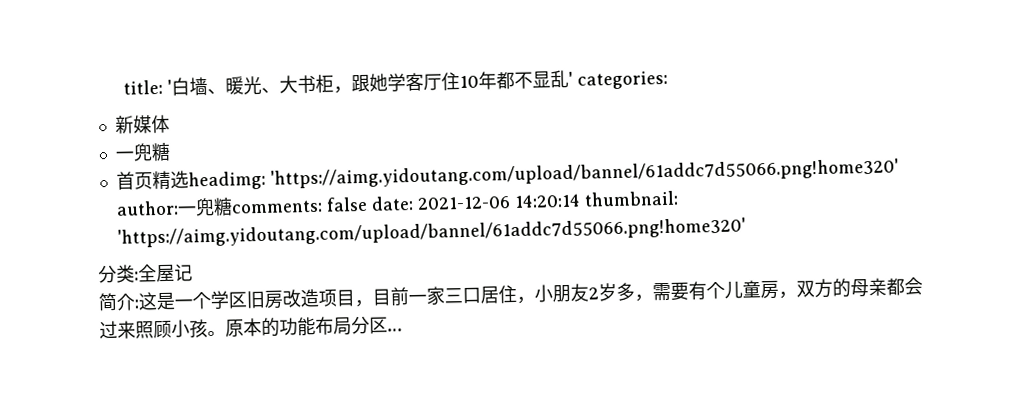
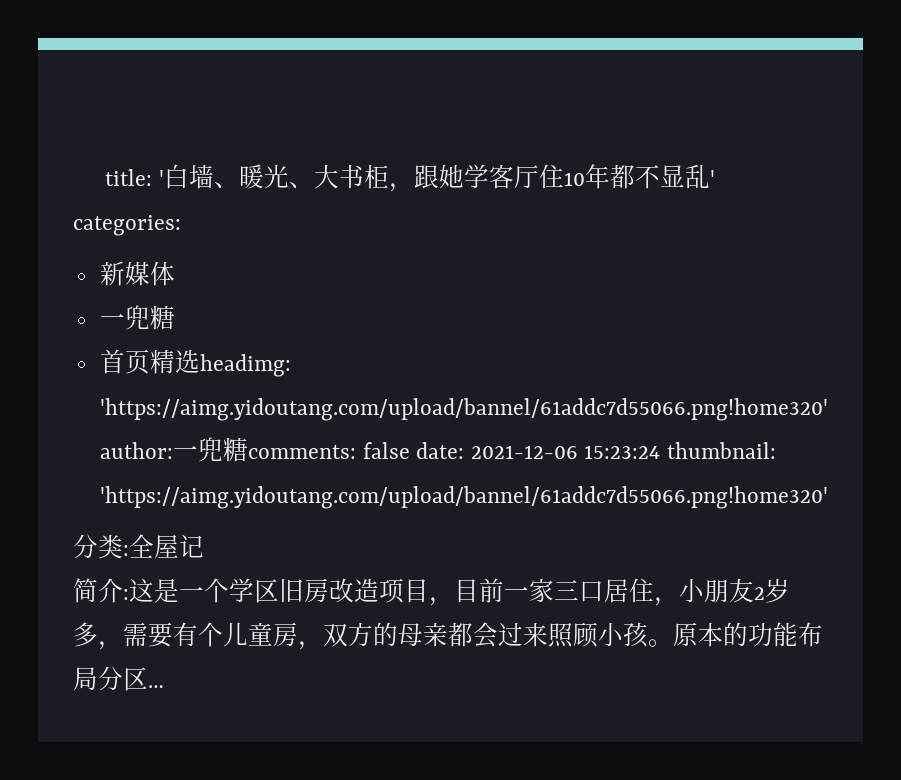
[513,193,581,208] 14:20:14 -> [584,445,661,459] 15:23:24

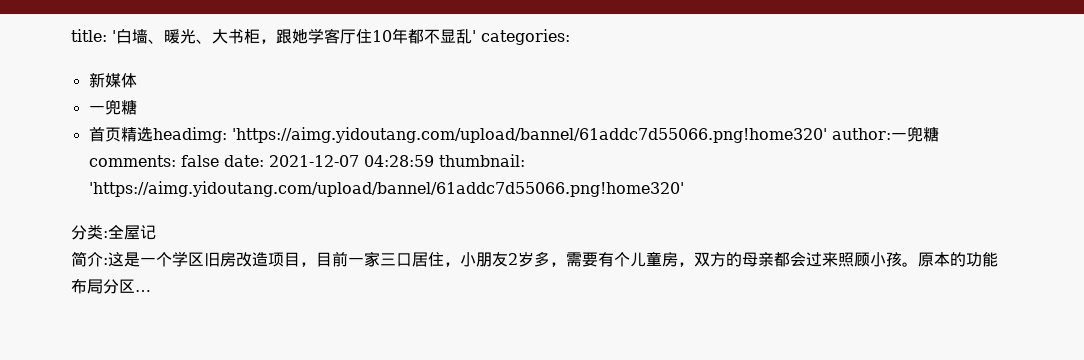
[470,445,661,459] 2021-12-06 15:23:24 -> [268,155,434,167] 2021-12-07 04:28:59

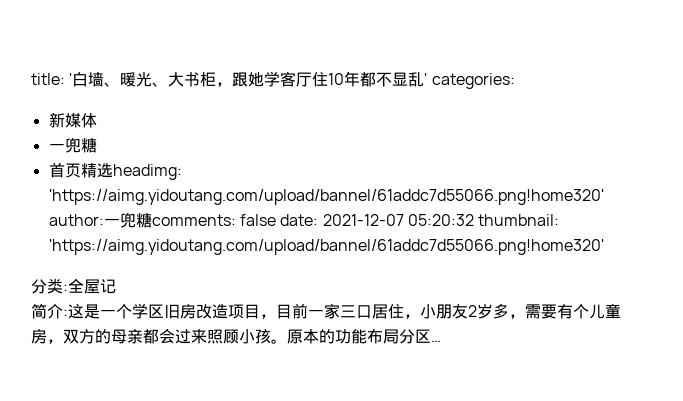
[363,155,434,167] 04:28:59 -> [407,214,474,226] 05:20:32

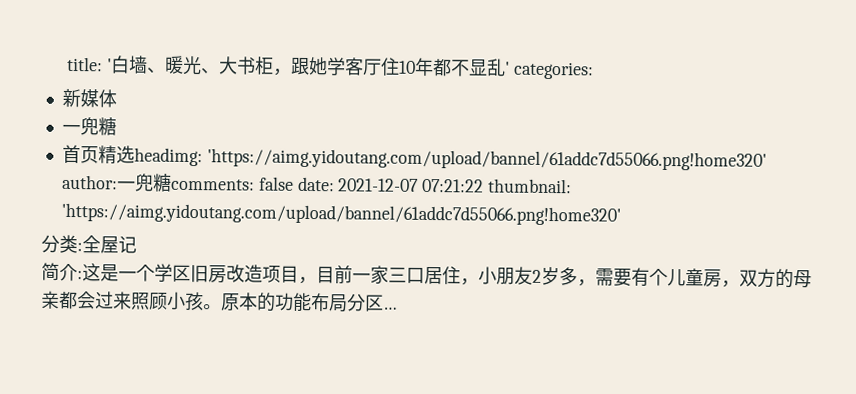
[407,214,474,226] 05:20:32 -> [422,178,485,193] 07:21:22

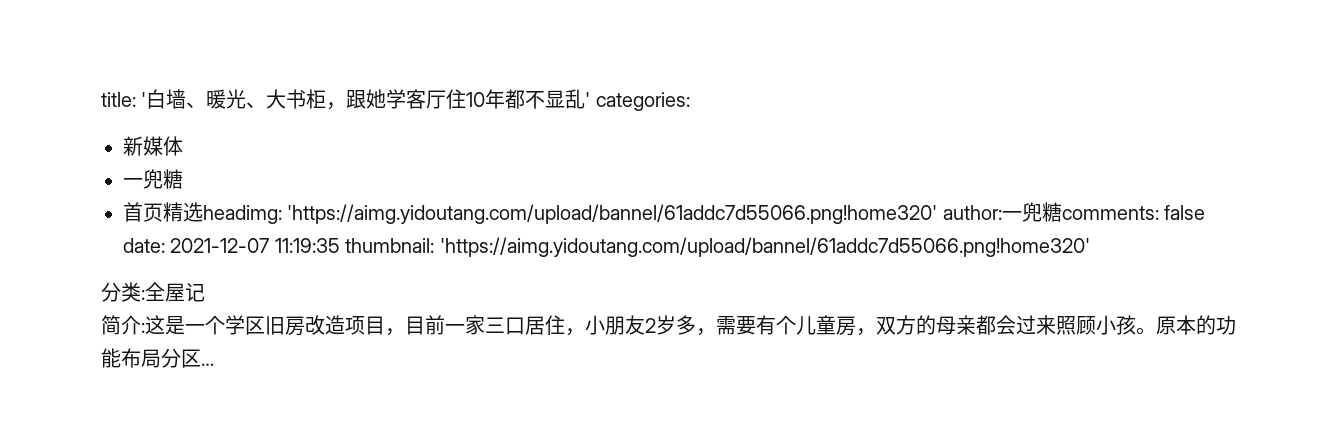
[422,178,485,193] 07:21:22 -> [274,238,340,253] 11:19:35

